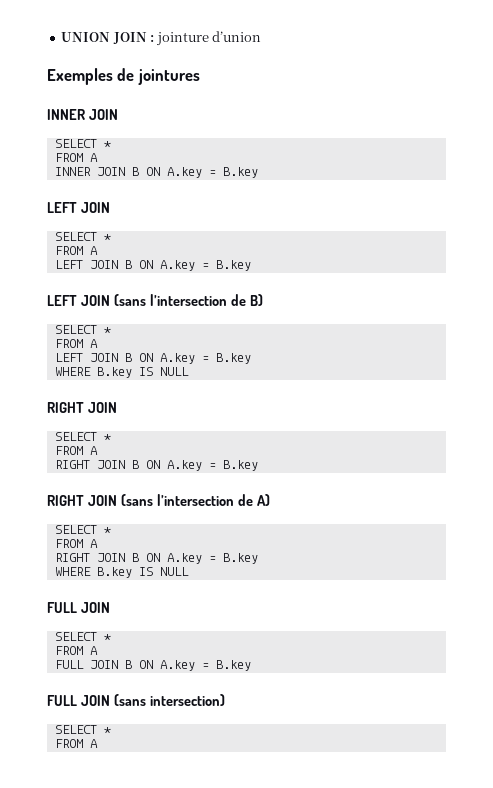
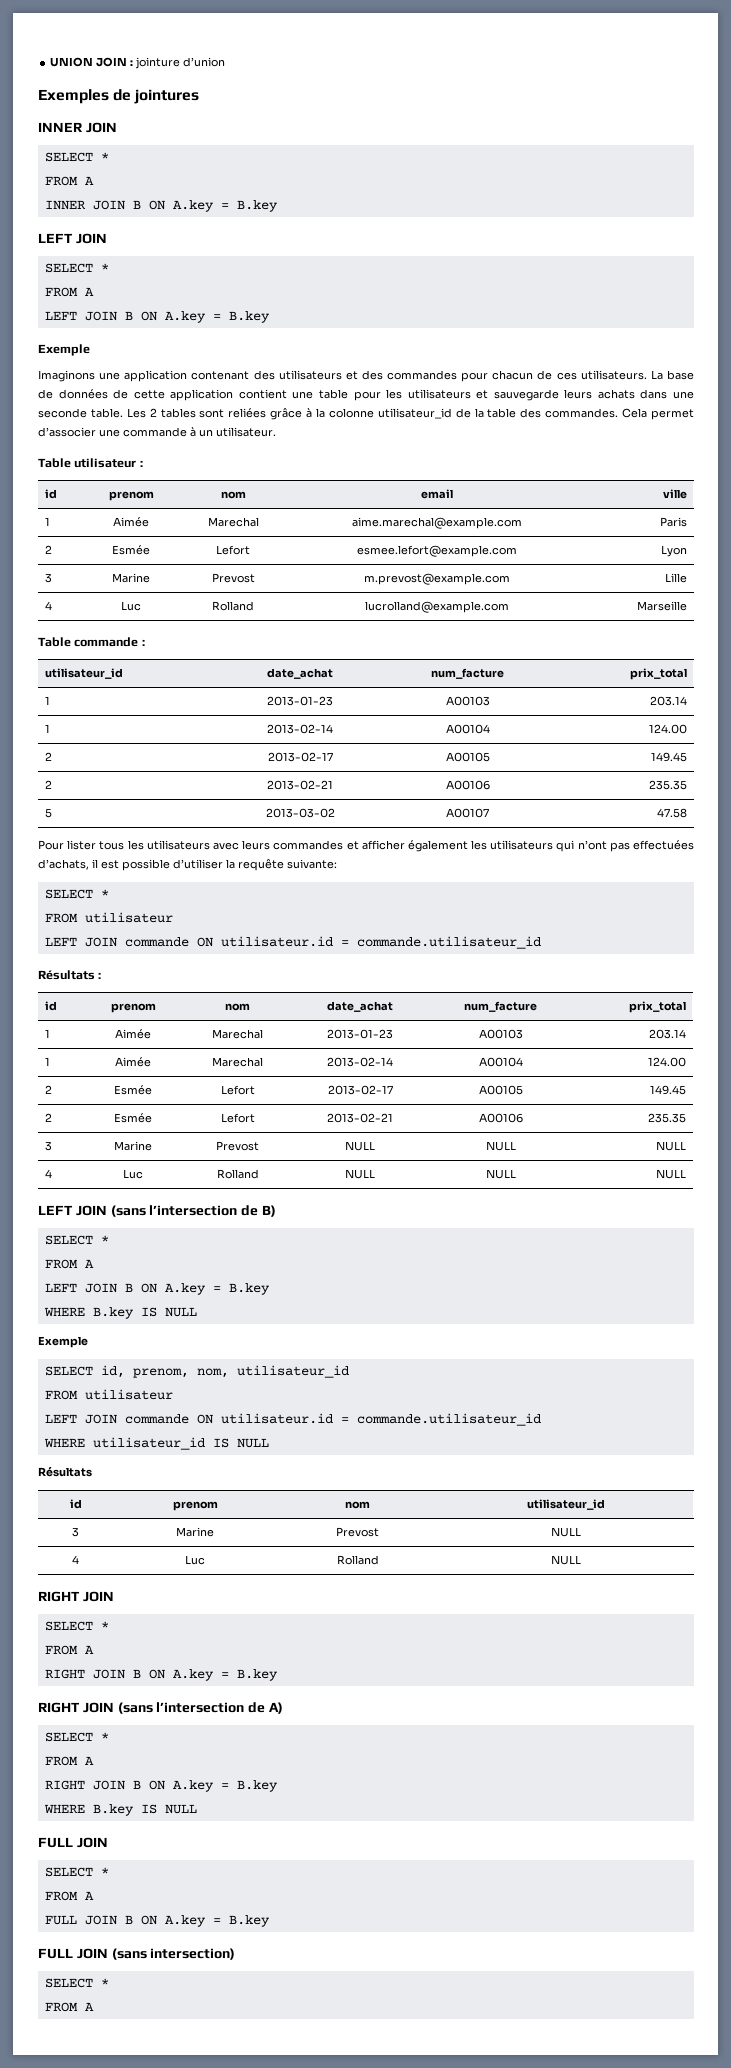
(251, 265) none -> [38,344,90,356] [38,370,694,382] [38,389,694,401] [38,408,695,420] [38,427,276,437] [38,458,143,468] [45,489,58,499] [108,491,154,501] [220,491,246,499] [421,489,453,499] [662,489,687,499] [45,517,51,526] [113,517,149,527] [207,517,259,527] [352,517,522,529] [659,517,687,527] [45,545,53,554] [112,545,150,555] [216,545,250,555] [357,545,517,557] [660,545,687,557] [45,573,53,583] [112,573,150,583] [211,573,255,583] [364,573,510,585] [664,573,687,583] [45,601,53,610] [121,601,141,611] [212,601,254,611] [365,601,509,613] [636,601,687,611] [38,637,145,647] [45,668,124,679] [267,668,333,679] [431,668,504,679] [629,668,687,680] [45,696,51,705] [267,696,333,706] [445,696,490,706] [649,696,687,706] [45,724,51,733] [267,724,333,734] [445,724,490,734] [648,724,687,734] [45,752,53,761] [267,752,333,762] [445,752,490,762] [650,752,687,762] [45,780,53,789] [267,780,333,790] [445,780,490,790] [648,780,687,790] [45,808,53,818] [265,808,335,818] [446,808,489,818] [656,808,687,818] [38,840,694,852] [38,859,337,871] [44,889,109,899] [44,912,173,923] [44,936,541,949] [38,970,102,980] [45,1001,58,1011] [110,1003,156,1013] [225,1003,250,1011] [327,1001,393,1012] [464,1001,537,1012] [628,1001,686,1013] [45,1029,51,1038] [115,1029,151,1039] [212,1029,263,1039] [327,1029,393,1039] [478,1029,523,1039] [648,1029,686,1039] [45,1057,51,1066] [115,1057,151,1067] [212,1057,263,1067] [327,1057,393,1067] [478,1057,523,1067] [647,1057,686,1067] [45,1085,53,1094] [114,1085,152,1095] [220,1085,255,1095] [327,1085,393,1095] [478,1085,523,1095] [649,1085,686,1095] [45,1113,53,1122] [114,1113,152,1123] [220,1113,255,1123] [327,1113,393,1123] [478,1113,523,1123] [647,1113,686,1123] [45,1141,53,1151] [114,1141,152,1151] [216,1141,259,1151] [345,1141,375,1151] [485,1141,516,1151] [655,1141,686,1151] [45,1169,53,1178] [123,1169,143,1179] [216,1169,259,1179] [345,1169,375,1179] [485,1169,516,1179] [655,1169,686,1179] // Exemple // Imaginons une application contenant des utilisateurs et des commandes pour chacun de ces utilisateurs. La base de données de cette application contient une table pour les utilisateurs et sauvegarde leurs achats dans une seconde table. Les 2 tables sont reliées grâce à la colonne utilisateur_id de la table des commandes. Cela permet d’associer une commande à un utilisateur. // Table utilisateur : // id | prenom | nom | email | ville // 1 | Aimée | Marechal | aime.marechal@example.com | Paris // 2 | Esmée | Lefort | esmee.lefort@example.com | Lyon // 3 | Marine | Prevost | m.prevost@example.com | Lille // 4 | Luc | Rolland | lucrolland@example.com | Marseille // Table commande : // utilisateur_id | date_achat | num_facture | prix_total // 1 | 2013-01-23 | A00103 | 203.14 // 1 | 2013-02-14 | A00104 | 124.00 // 2 | 2013-02-17 | A00105 | 149.45 // 2 | 2013-02-21 | A00106 | 235.35 // 5 | 2013-03-02 | A00107 | 47.58 // Pour lister tous les utilisateurs avec leurs commandes et afficher également les utilisateurs qui n’ont pas effectuées d’achats, il est possible d’utiliser la requête suivante: // SELECT * // FROM utilisateur // LEFT JOIN commande ON utilisateur.id = commande.utilisateur_id // Résultats : // id | prenom | nom | date_achat | num_facture | prix_total // 1 | Aimée | Marechal | 2013-01-23 | A00103 | 203.14 // 1 | Aimée | Marechal | 2013-02-14 | A00104 | 124.00 // 2 | Esmée | Lefort | 2013-02-17 | A00105 | 149.45 // 2 | Esmée | Lefort | 2013-02-21 | A00106 | 235.35 // 3 | Marine | Prevost | NULL | NULL | NULL // 4 | Luc | Rolland | NULL | NULL | NULL
(189, 371) none -> [38,1336,88,1348] [44,1365,349,1378] [44,1389,173,1400] [44,1413,541,1426] [43,1437,269,1450] [38,1466,92,1477] [69,1499,82,1509] [172,1501,218,1511] [345,1501,370,1509] [526,1499,605,1510] [72,1527,79,1537] [176,1527,214,1537] [336,1527,379,1537] [550,1527,581,1537] [72,1555,79,1564] [185,1555,205,1565] [336,1555,379,1565] [550,1555,581,1565] // Exemple // SELECT id, prenom, nom, utilisateur_id // FROM utilisateur // LEFT JOIN commande ON utilisateur.id = commande.utilisateur_id // WHERE utilisateur_id IS NULL // Résultats // id | prenom | nom | utilisateur_id // 3 | Marine | Prevost | NULL // 4 | Luc | Rolland | NULL

